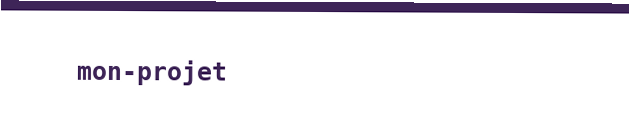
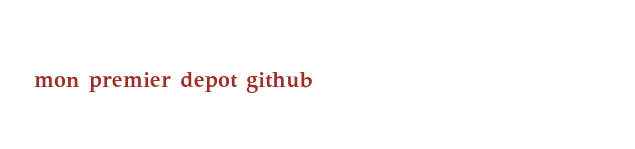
[76,59,227,86] mon-projet -> [34,72,313,93] mon premier depot github

